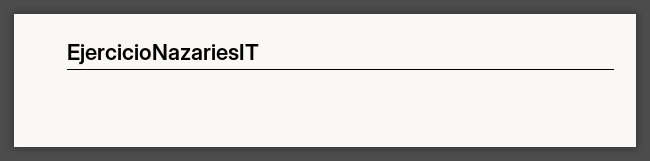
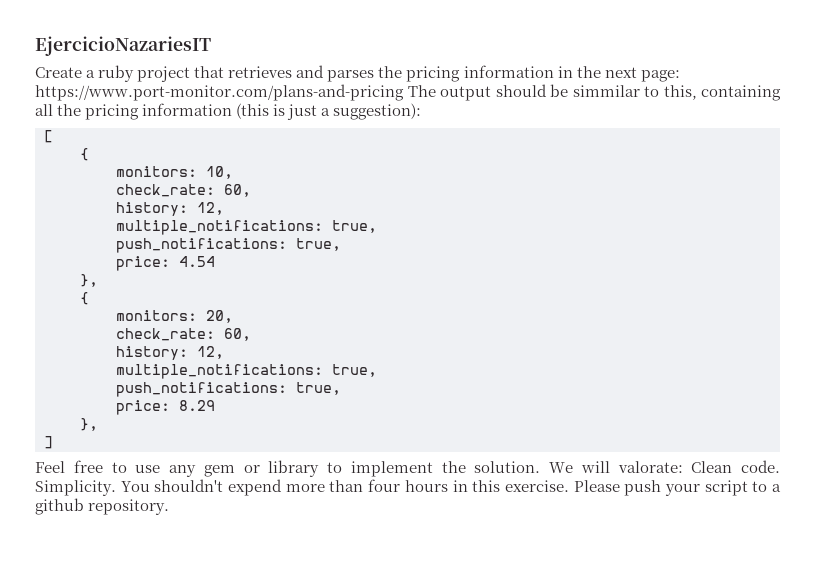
(259, 54) none -> [35,65,680,82] [35,84,781,101] [35,103,422,120] [44,130,53,143] [80,148,89,161] [116,166,233,179] [116,184,251,197] [116,202,224,216] [116,220,377,235] [116,238,341,253] [116,256,215,271] [80,274,98,287] [80,292,89,305] [116,310,233,323] [116,328,251,341] [116,346,224,360] [116,364,377,379] [116,382,341,397] [116,400,215,415] [80,418,98,431] [44,436,53,449] [35,460,780,477] [35,479,781,496] [35,498,170,515] // Create a ruby project that retrieves and parses the pricing information in the next page: https://www.port-monitor.com/plans-and-pricing The output should be simmilar to this, containing all the pricing information (this is just a suggestion): // [ // { // monitors: 10, // check_rate: 60, // history: 12, // multiple_notifications: true, // push_notifications: true, // price: 4.54 // }, // { // monitors: 20, // check_rate: 60, // history: 12, // multiple_notifications: true, // push_notifications: true, // price: 8.29 // }, // ] // Feel free to use any gem or library to implement the solution. We will valorate: Clean code. Simplicity. You shouldn't expend more than four hours in this exercise. Please push your script to a github repository.

